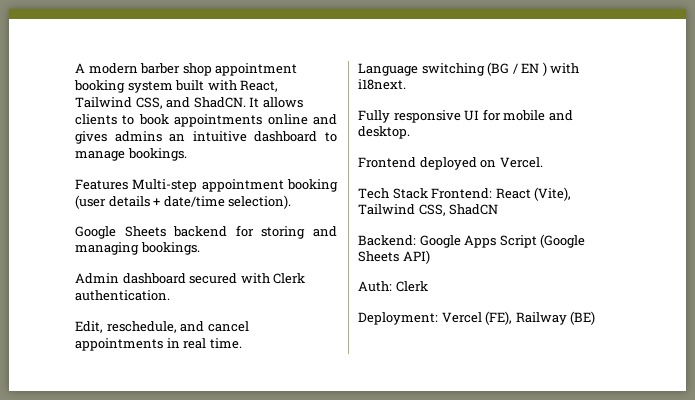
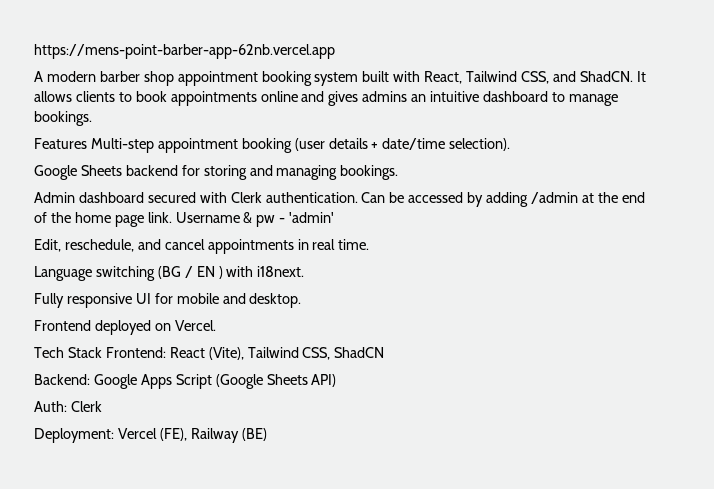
(75, 68) none -> [34,44,335,59] https://mens-point-barber-app-62nb.vercel.app //
(170, 295) none -> [361,192,645,207] [34,212,335,227] Can be accessed by adding /admin at the end of the home page link. Username & pw - 'admin'

